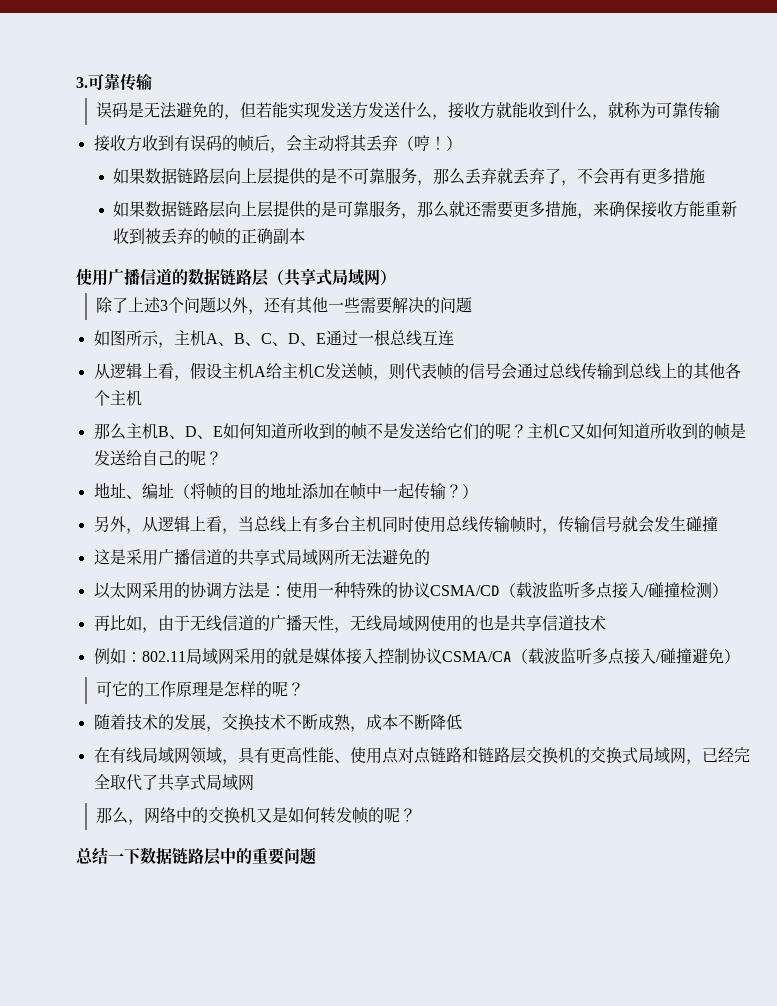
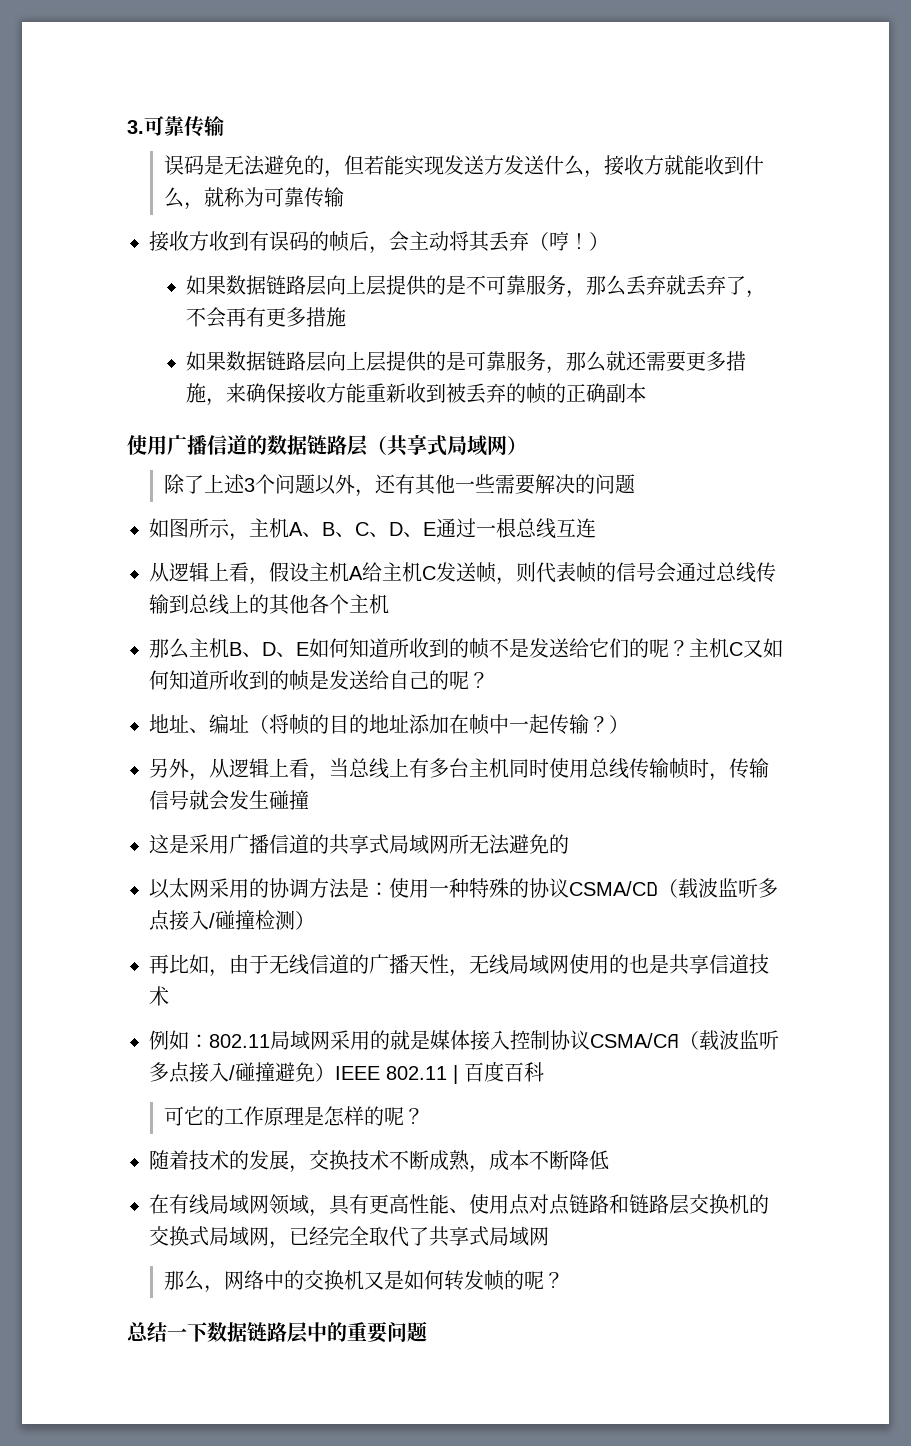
(740, 656) none -> [335,1061,544,1084] IEEE 802.11 | 百度百科

